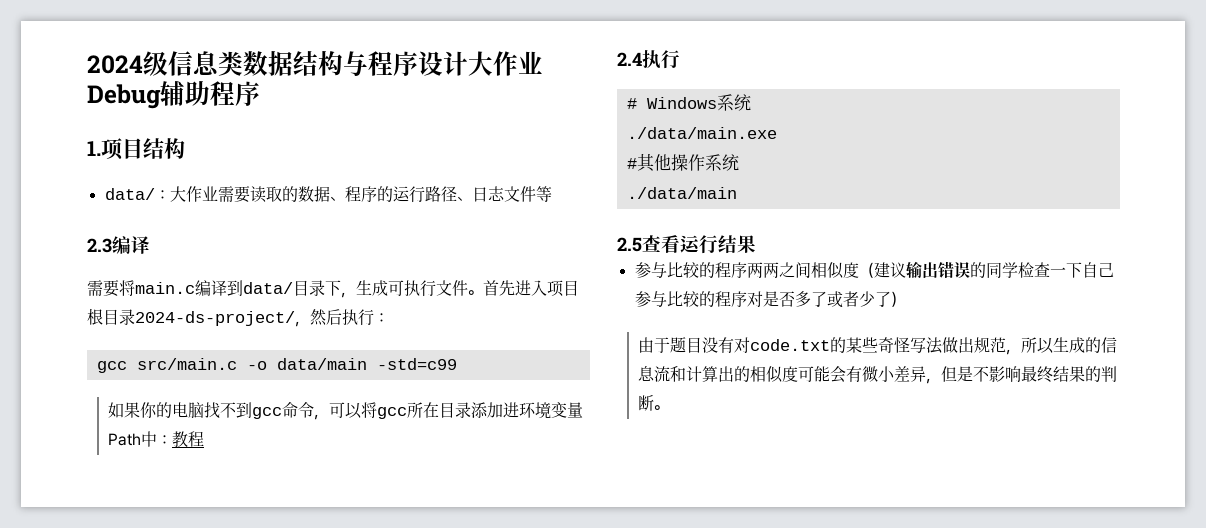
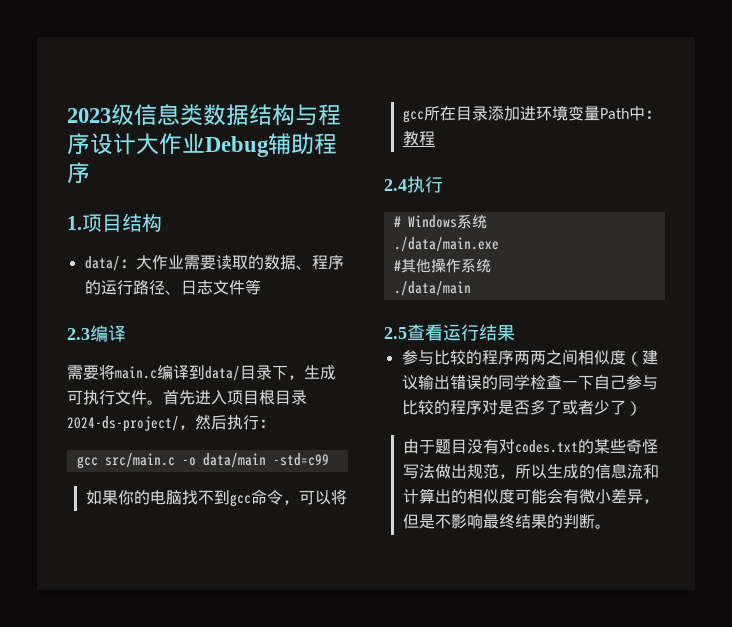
[87,55,143,74] 2024 -> [67,108,111,123] 2023
[750,339,831,351] code.txt -> [514,440,578,453] codes.txt

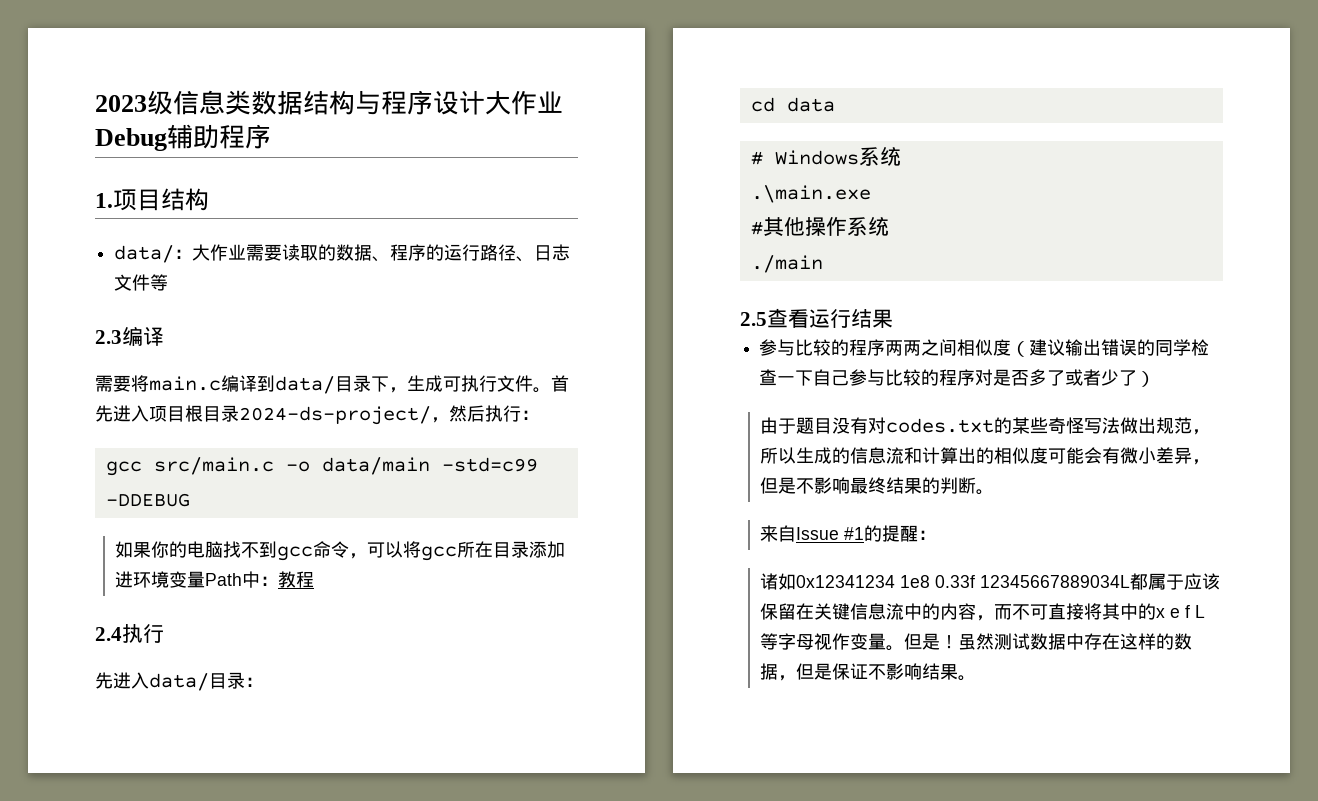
(329, 459) none -> [105,493,190,507] -DDEBUG
(443, 184) none -> [95,672,263,691] [750,97,835,112] // 先进入data/目录： // cd data
[393,237,499,252] ./data/main.exe -> [750,185,871,203] .\main.exe
[393,281,471,296] ./data/main -> [750,255,823,273] ./main
(611, 526) none -> [760,525,937,542] [760,573,1221,590] [760,603,1206,621] [760,633,1193,651] [760,663,977,681] // 来自Issue #1的提醒： // 诸如0x12341234 1e8 0.33f 12345667889034L都属于应该保留在关键信息流中的内容，而不可直接将其中的x e f L等字母视作变量。但是！虽然测试数据中存在这样的数据，但是保证不影响结果。

